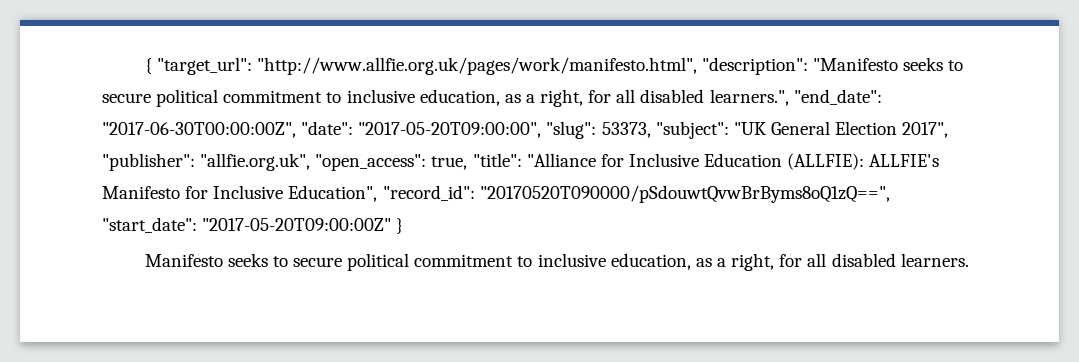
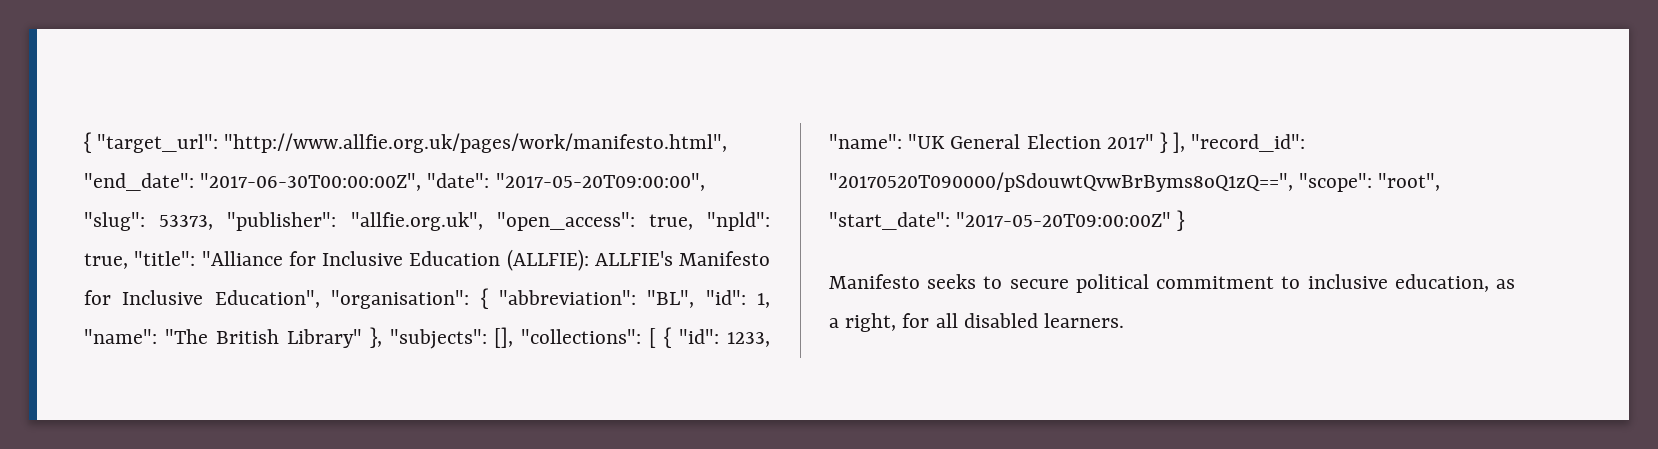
[702,57,964,75] [102,89,789,107] "description": "Manifesto seeks to secure political commitment to inclusive education, as a right, for all disabled learners.", -> (728, 143) none
[655,121,949,139] "subject": "UK General Election 2017", -> (214, 222) none
(468, 163) none -> [707,212,770,231] [84,253,128,269] "npld": true,
[382,185,890,203] "record_id": "20170520T090000/pSdouwtQvwBrByms8oQ1zQ==", -> [331,288,770,309] [84,327,770,349] [829,132,1306,153] [829,172,1441,192] "organisation": { "abbreviation": "BL", "id": 1, "name": "The British Library" }, "subjects": [], "collections": [ { "id": 1233, "name": "UK General Election 2017" } ], "record_id": "20170520T090000/pSdouwtQvwBrByms8oQ1zQ==", "scope": "root",

